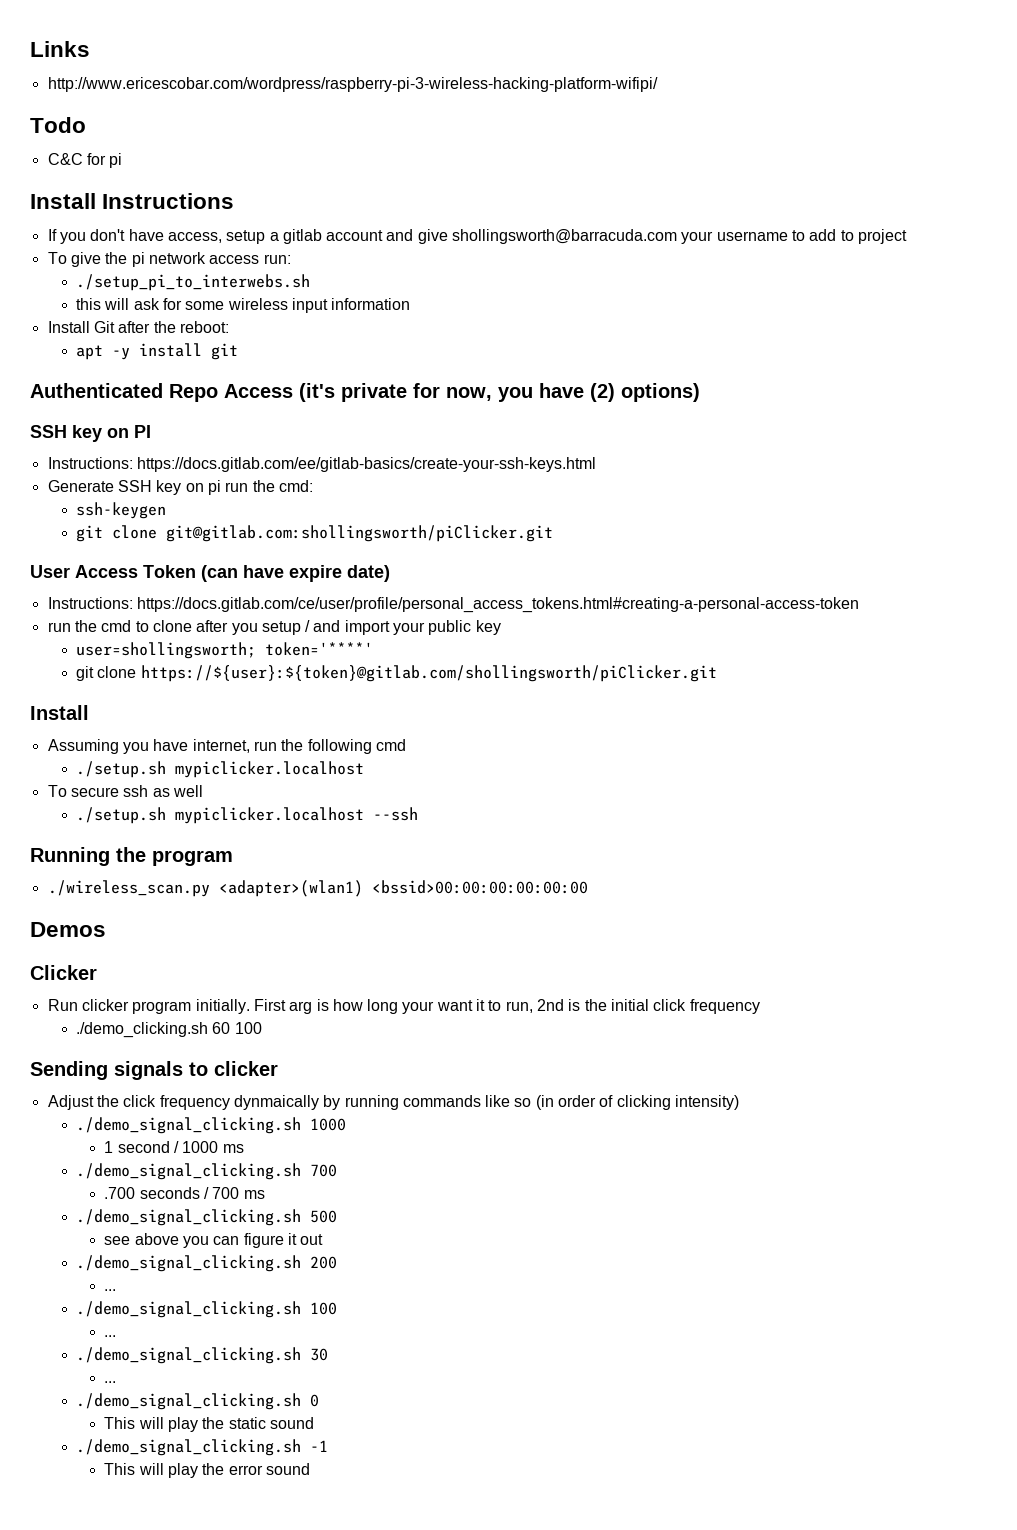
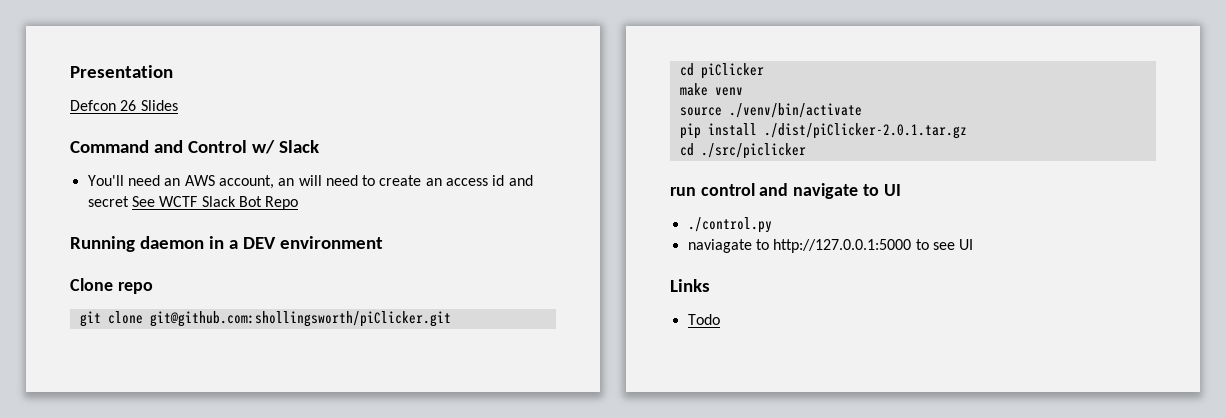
[30,41,90,57] [47,77,658,92] [30,117,86,133] [47,153,123,168] [30,193,235,209] [47,229,908,244] [47,252,291,267] [75,274,310,291] [75,298,411,313] [47,321,229,333] [75,343,238,360] [30,383,700,402] [30,425,151,442] [47,457,596,472] [47,480,313,495] [75,502,166,519] [75,525,553,542] [30,565,390,582] [47,597,859,613] [47,620,501,635] [75,642,373,659] [75,665,717,682] [30,705,89,720] [47,739,406,754] [75,761,364,778] [47,785,203,797] [75,807,418,824] [30,847,233,866] [47,880,588,897] [30,922,106,937] [30,965,97,980] [47,999,760,1014] [75,1022,262,1038] [30,1061,278,1080] [47,1095,740,1110] [75,1117,346,1134] [104,1141,244,1153] [75,1163,337,1180] [104,1187,265,1199] [75,1209,337,1226] [104,1233,324,1248] [75,1255,337,1272] [104,1289,117,1291] [75,1301,337,1318] [104,1335,117,1337] [75,1347,328,1364] [104,1381,117,1383] [75,1393,319,1410] [104,1417,314,1432] [75,1439,328,1456] [104,1463,310,1478] Links // http://www.ericescobar.com/wordpress/raspberry-pi-3-wireless-hacking-platform-wifipi/ // Todo // C&C for pi // Install Instructions // If you don't have access, setup a gitlab account and give shollingsworth@barracuda.com your username to add to project // To give the pi network access run: // ./setup_pi_to_interwebs.sh // this will ask for some wireless input information // Install Git after the reboot: // apt -y install git // Authenticated Repo Access (it's private for now, you have (2) options) // SSH key on PI // Instructions: https://docs.gitlab.com/ee/gitlab-basics/create-your-ssh-keys.html // Generate SSH key on pi run the cmd: // ssh-keygen // git clone git@gitlab.com:shollingsworth/piClicker.git // User Access Token (can have expire date) // Instructions: https://docs.gitlab.com/ce/user/profile/personal_access_tokens.html#creating-a-personal-access-token // run the cmd to clone after you setup / and import your public key // user=shollingsworth; token='****' // git clone https://${user}:${token}@gitlab.com/shollingsworth/piClicker.git // Install // Assuming you have internet, run the following cmd // ./setup.sh mypiclicker.localhost // To secure ssh as well // ./setup.sh mypiclicker.localhost --ssh // Running the program // ./wireless_scan.py <adapter>(wlan1) <bssid>00:00:00:00:00:00 // Demos // Clicker // Run clicker program initially. First arg is how long your want it to run, 2nd is the initial click frequency // ./demo_clicking.sh 60 100 // Sending signals to clicker // Adjust the click frequency dynmaically by running commands like so (in order of clicking intensity) // ./demo_signal_clicking.sh 1000 // 1 second / 1000 ms // ./demo_signal_clicking.sh 700 // .700 seconds / 700 ms // ./demo_signal_clicking.sh 500 // see above you can figure it out // ./demo_signal_clicking.sh 200 // ... // ./demo_signal_clicking.sh 100 // ... // ./demo_signal_clicking.sh 30 // ... // ./demo_signal_clicking.sh 0 // This will play the static sound // ./demo_signal_clicking.sh -1 // This will play the error sound -> [70,65,173,78] [70,100,178,111] [70,140,319,154] [87,175,533,189] [87,196,299,210] [70,236,383,252] [70,278,153,294] [79,311,451,327] [679,63,764,79] [679,83,743,96] [679,103,862,118] [679,123,967,139] [679,143,806,159] [670,183,901,199] [687,217,772,233] [687,239,974,253] [670,279,710,292] [687,314,720,325] Presentation // Defcon 26 Slides // Command and Control w/ Slack // You'll need an AWS account, an will need to create an access id and secret See WCTF Slack Bot Repo // Running daemon in a DEV environment // Clone repo // git clone git@github.com:shollingsworth/piClicker.git // cd piClicker // make venv // source ./venv/bin/activate // pip install ./dist/piClicker-2.0.1.tar.gz // cd ./src/piclicker // run control and navigate to UI // ./control.py // naviagate to http://127.0.0.1:5000 to see UI // Links // Todo

